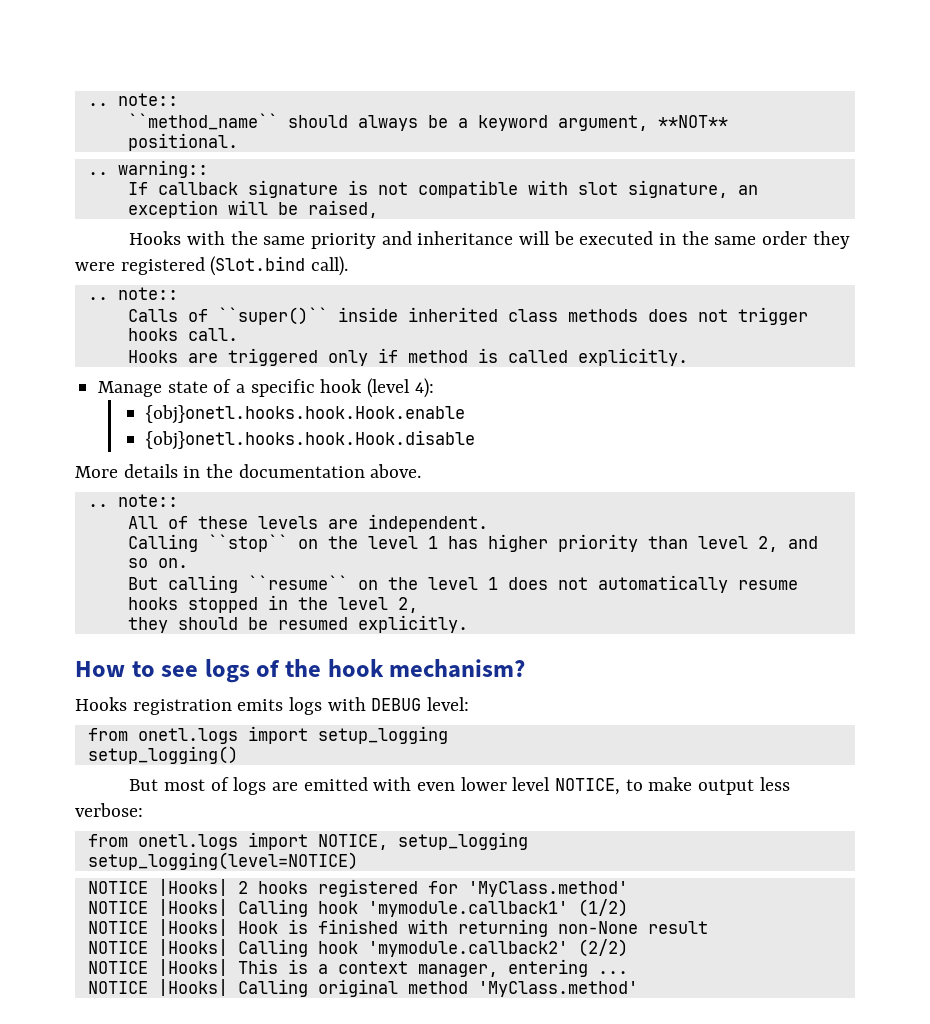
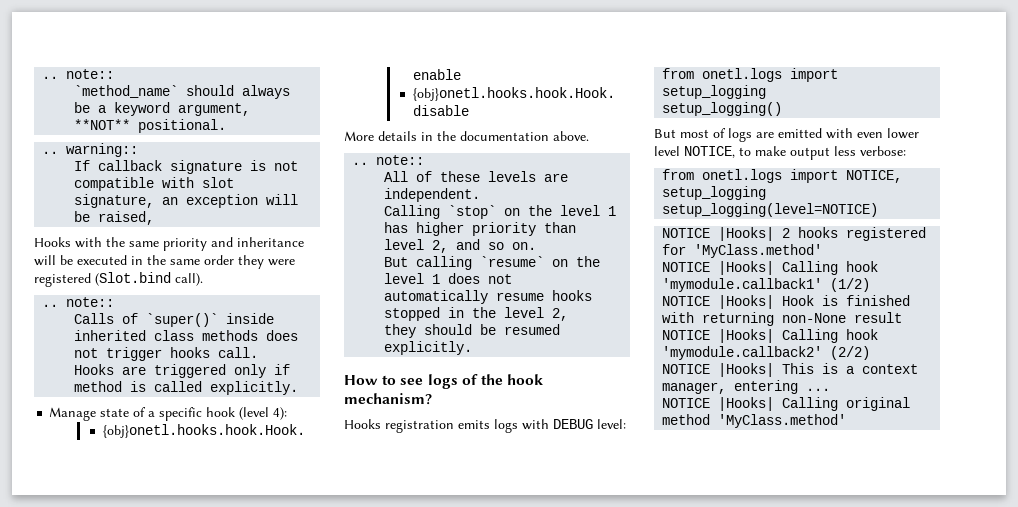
[87,93,178,106] [127,113,278,130] .. note:: // ``method_name`` -> [42,69,115,79] [74,85,179,98] .. note:: // `method_name`
[217,307,328,325] ``super()`` -> [146,313,219,327] `super()`
[207,534,288,552] ``stop`` -> [448,205,497,219] `stop`
[247,575,348,590] ``resume`` -> [480,256,545,267] `resume`

